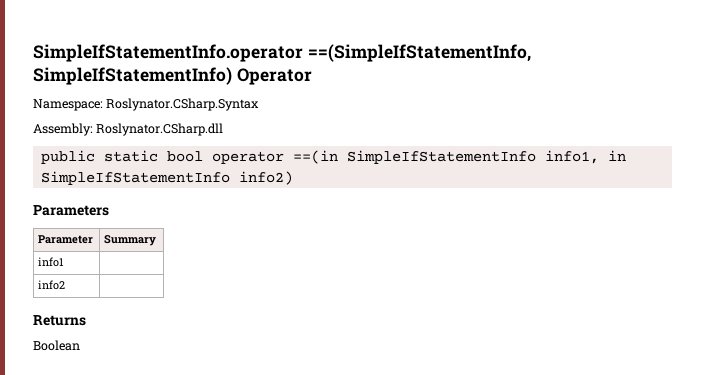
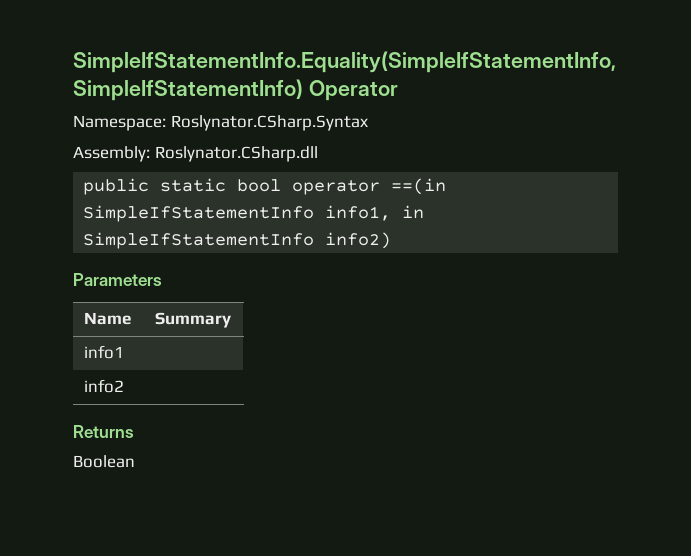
[33,44,531,62] SimpleIfStatementInfo.operator ==(SimpleIfStatementInfo, -> [73,51,616,73] SimpleIfStatementInfo.Equality(SimpleIfStatementInfo,
[38,235,94,244] Parameter -> [84,312,133,325] Name

